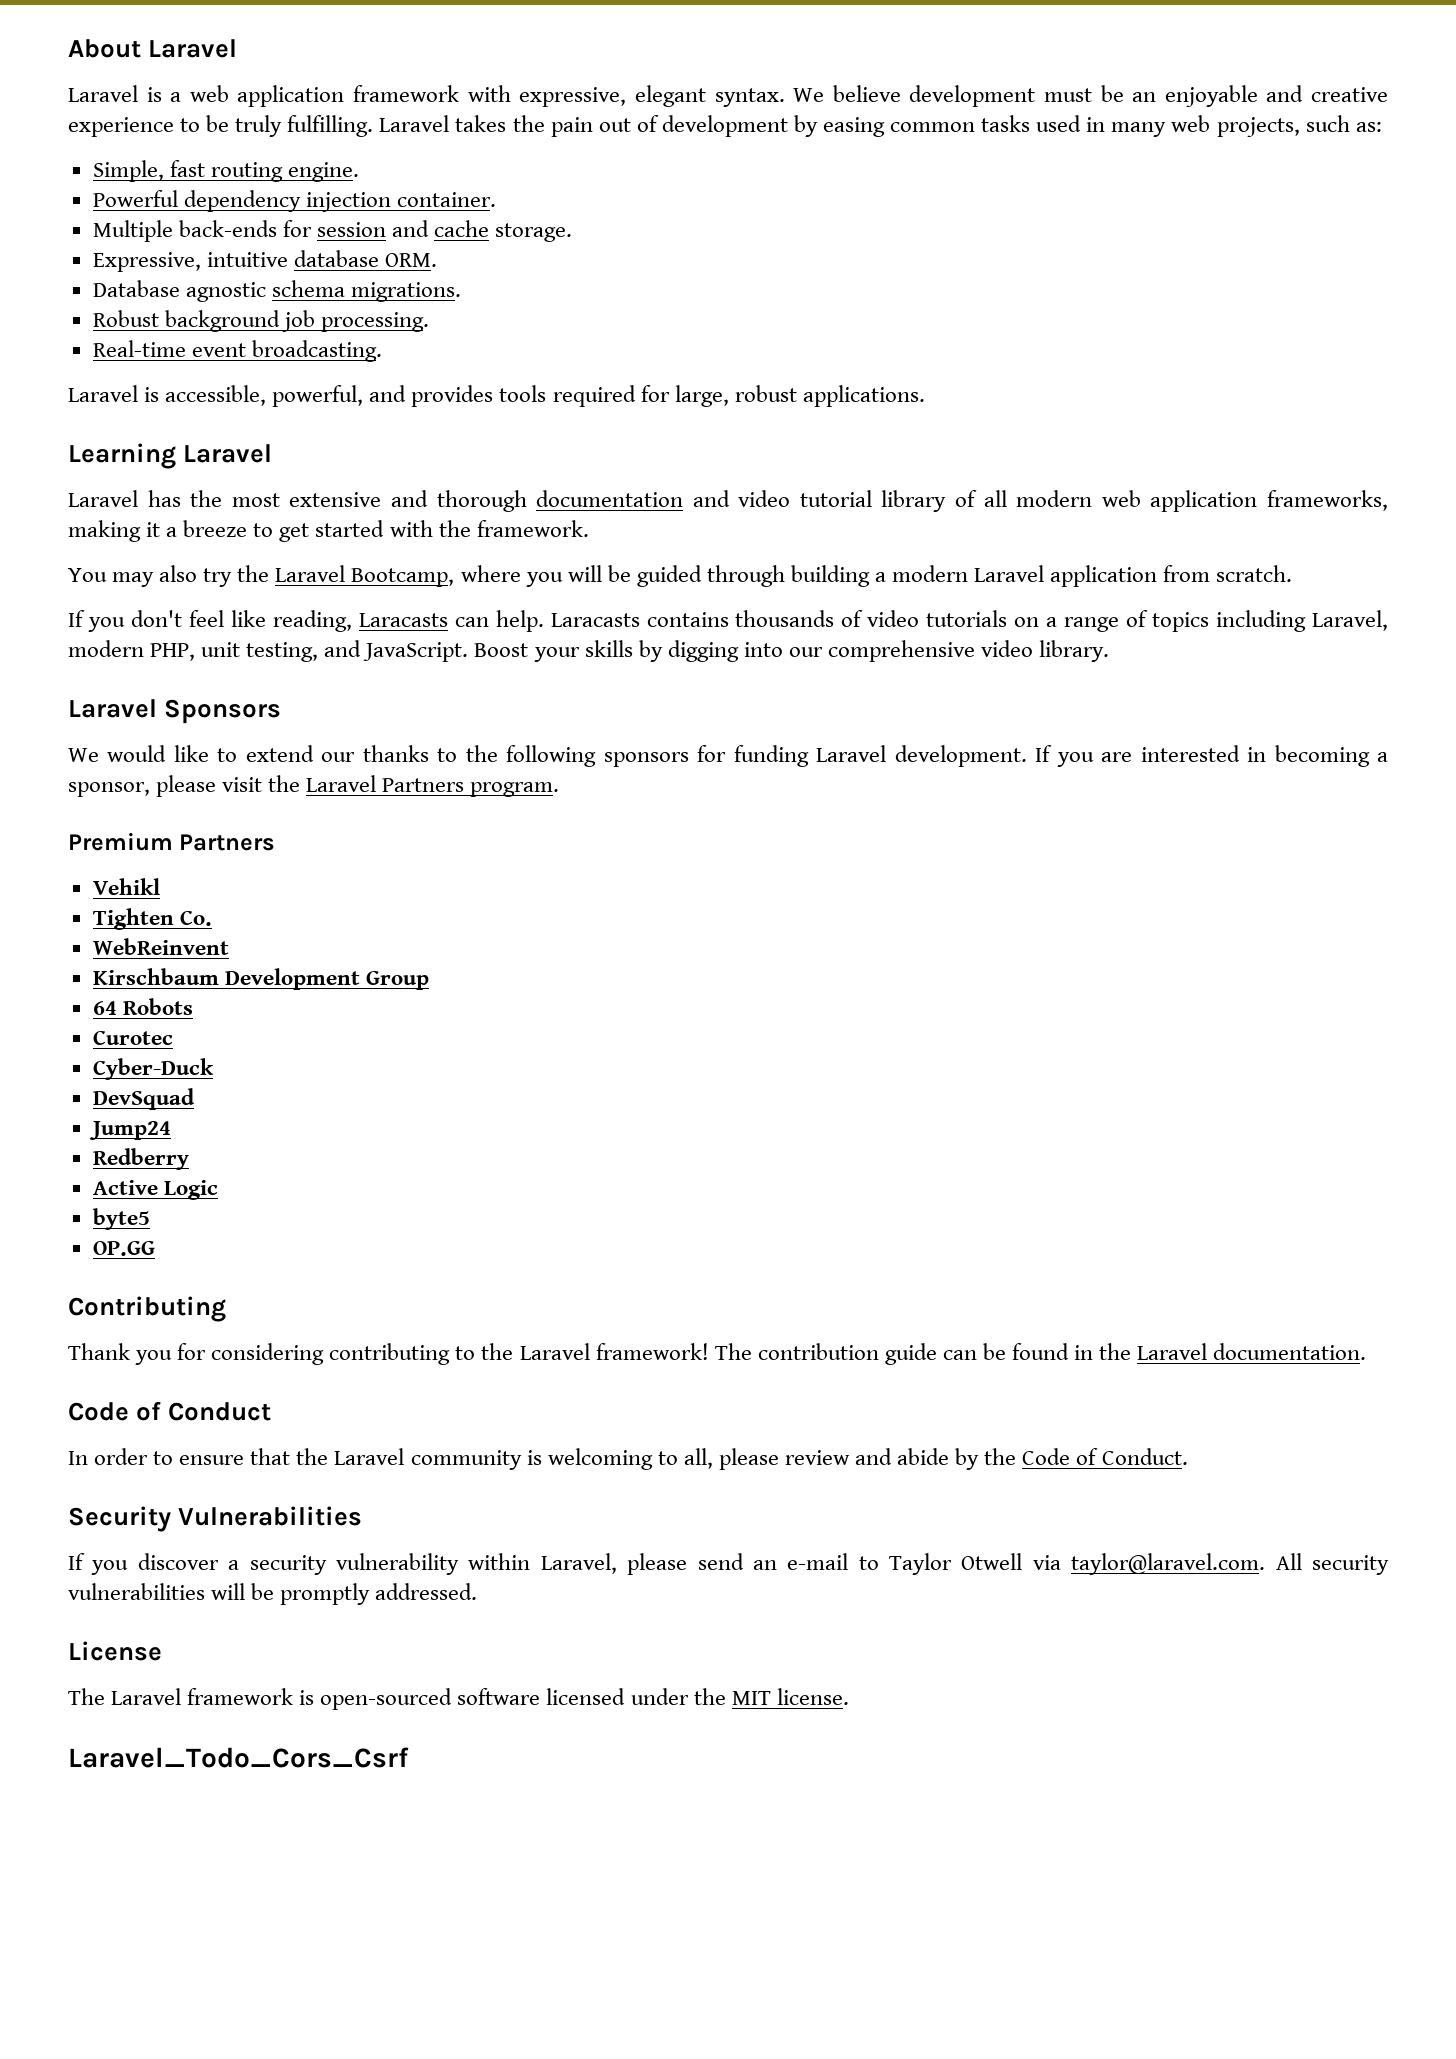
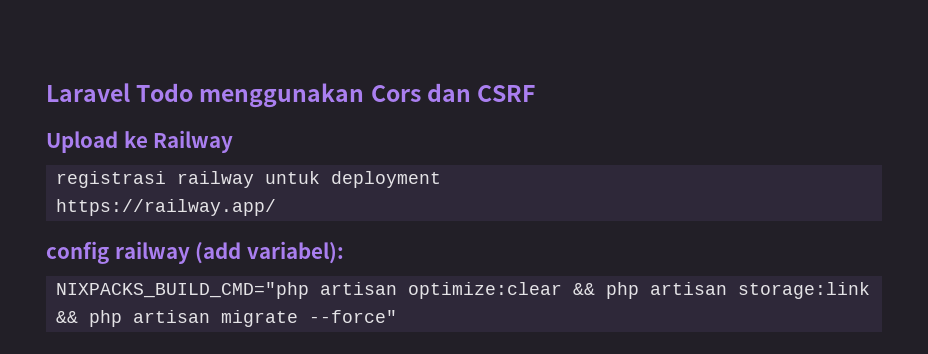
[68,39,238,58] [68,85,1388,107] [68,115,1382,137] [92,160,359,182] [92,190,496,212] [92,220,573,242] [92,250,437,272] [92,280,461,302] [92,310,429,332] [92,340,382,362] [68,385,925,407] [68,443,273,469] [68,490,1388,512] [68,520,589,542] [68,565,1293,587] [68,610,1389,632] [68,640,1110,662] [68,699,282,724] [68,745,1388,767] [68,775,560,797] [68,832,276,851] [92,878,160,895] [92,908,212,930] [92,938,229,955] [92,968,429,990] [92,998,193,1015] [92,1030,173,1045] [92,1058,214,1080] [92,1088,195,1110] [88,1121,171,1140] [92,1148,189,1170] [92,1180,218,1200] [92,1208,150,1230] [92,1241,155,1256] [68,1296,226,1322] [68,1343,1367,1365] [68,1401,272,1421] [68,1448,1188,1470] [68,1506,363,1532] [68,1553,1390,1575] [68,1583,478,1605] [68,1641,162,1661] [68,1688,849,1710] [68,1747,409,1768] About Laravel // Laravel is a web application framework with expressive, elegant syntax. We believe development must be an enjoyable and creative experience to be truly fulfilling. Laravel takes the pain out of development by easing common tasks used in many web projects, such as: // Simple, fast routing engine. // Powerful dependency injection container. // Multiple back-ends for session and cache storage. // Expressive, intuitive database ORM. // Database agnostic schema migrations. // Robust background job processing. // Real-time event broadcasting. // Laravel is accessible, powerful, and provides tools required for large, robust applications. // Learning Laravel // Laravel has the most extensive and thorough documentation and video tutorial library of all modern web application frameworks, making it a breeze to get started with the framework. // You may also try the Laravel Bootcamp, where you will be guided through building a modern Laravel application from scratch. // If you don't feel like reading, Laracasts can help. Laracasts contains thousands of video tutorials on a range of topics including Laravel, modern PHP, unit testing, and JavaScript. Boost your skills by digging into our comprehensive video library. // Laravel Sponsors // We would like to extend our thanks to the following sponsors for funding Laravel development. If you are interested in becoming a sponsor, please visit the Laravel Partners program. // Premium Partners // Vehikl // Tighten Co. // WebReinvent // Kirschbaum Development Group // 64 Robots // Curotec // Cyber-Duck // DevSquad // Jump24 // Redberry // Active Logic // byte5 // OP.GG // Contributing // Thank you for considering contributing to the Laravel framework! The contribution guide can be found in the Laravel documentation. // Code of Conduct // In order to ensure that the Laravel community is welcoming to all, please review and abide by the Code of Conduct. // Security Vulnerabilities // If you discover a security vulnerability within Laravel, please send an e-mail to Taylor Otwell via taylor@laravel.com. All security vulnerabilities will be promptly addressed. // License // The Laravel framework is open-sourced software licensed under the MIT license. // Laravel_Todo_Cors_Csrf -> [46,83,536,108] [46,130,234,153] [55,171,441,188] [55,199,276,216] [46,241,344,264] [55,282,870,299] [55,310,397,327] Laravel Todo menggunakan Cors dan CSRF // Upload ke Railway // registrasi railway untuk deployment // https://railway.app/ // config railway (add variabel): // NIXPACKS_BUILD_CMD="php artisan optimize:clear && php artisan storage:link && php artisan migrate --force"

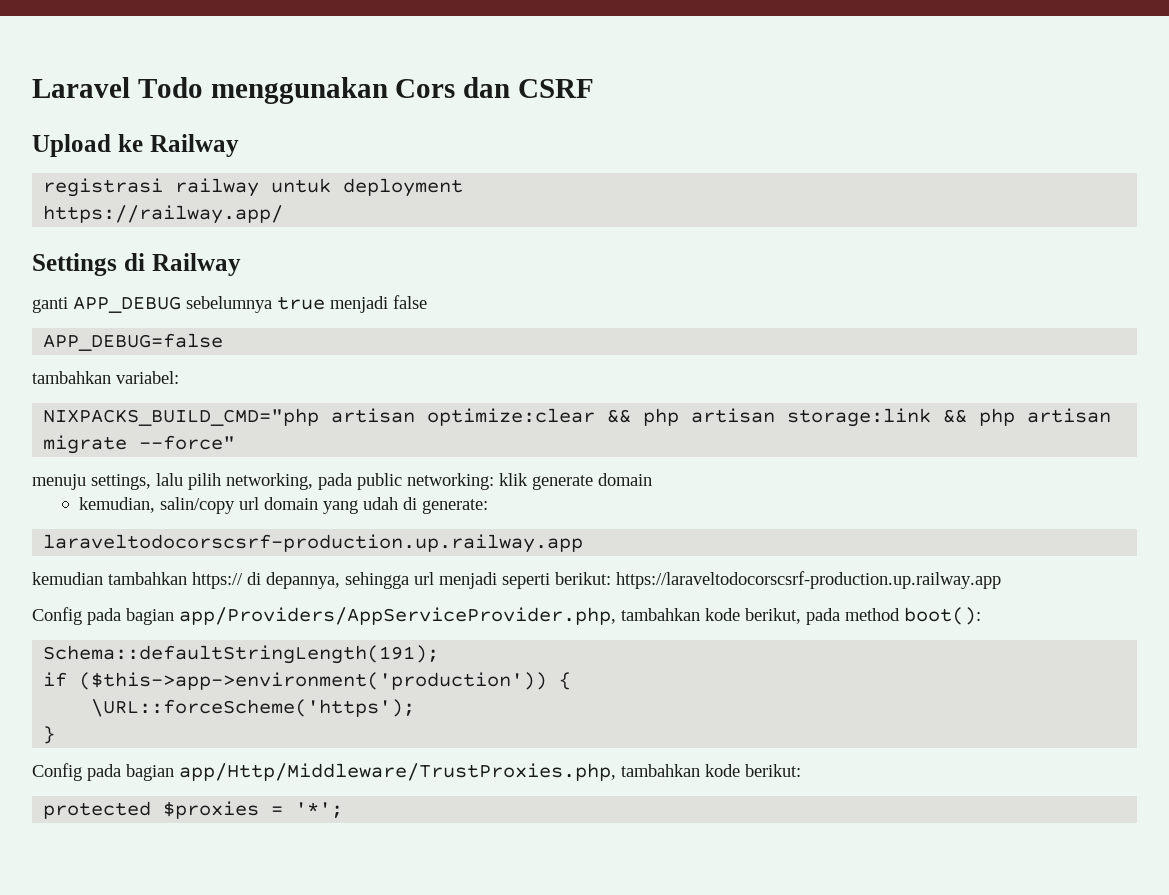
[46,241,344,264] config railway (add variabel): -> [32,253,241,276] [32,295,427,313] [43,333,224,351] [32,371,179,384] Settings di Railway // ganti APP_DEBUG sebelumnya true menjadi false // APP_DEBUG=false // tambahkan variabel:
(397, 316) none -> [32,473,652,490] [78,497,488,514] [43,534,584,553] [32,571,1001,589] [32,607,981,625] [43,645,440,664] [43,672,572,690] [91,699,416,717] [43,726,56,744] [32,763,801,781] [43,801,344,819] // menuju settings, lalu pilih networking, pada public networking: klik generate domain // kemudian, salin/copy url domain yang udah di generate: // laraveltodocorscsrf-production.up.railway.app // kemudian tambahkan https:// di depannya, sehingga url menjadi seperti berikut: https://laraveltodocorscsrf-production.up.railway.app // Config pada bagian app/Providers/AppServiceProvider.php, tambahkan kode berikut, pada method boot(): // Schema::defaultStringLength(191); // if ($this->app->environment('production')) { // \URL::forceScheme('https'); // } // Config pada bagian app/Http/Middleware/TrustProxies.php, tambahkan kode berikut: // protected $proxies = '*';

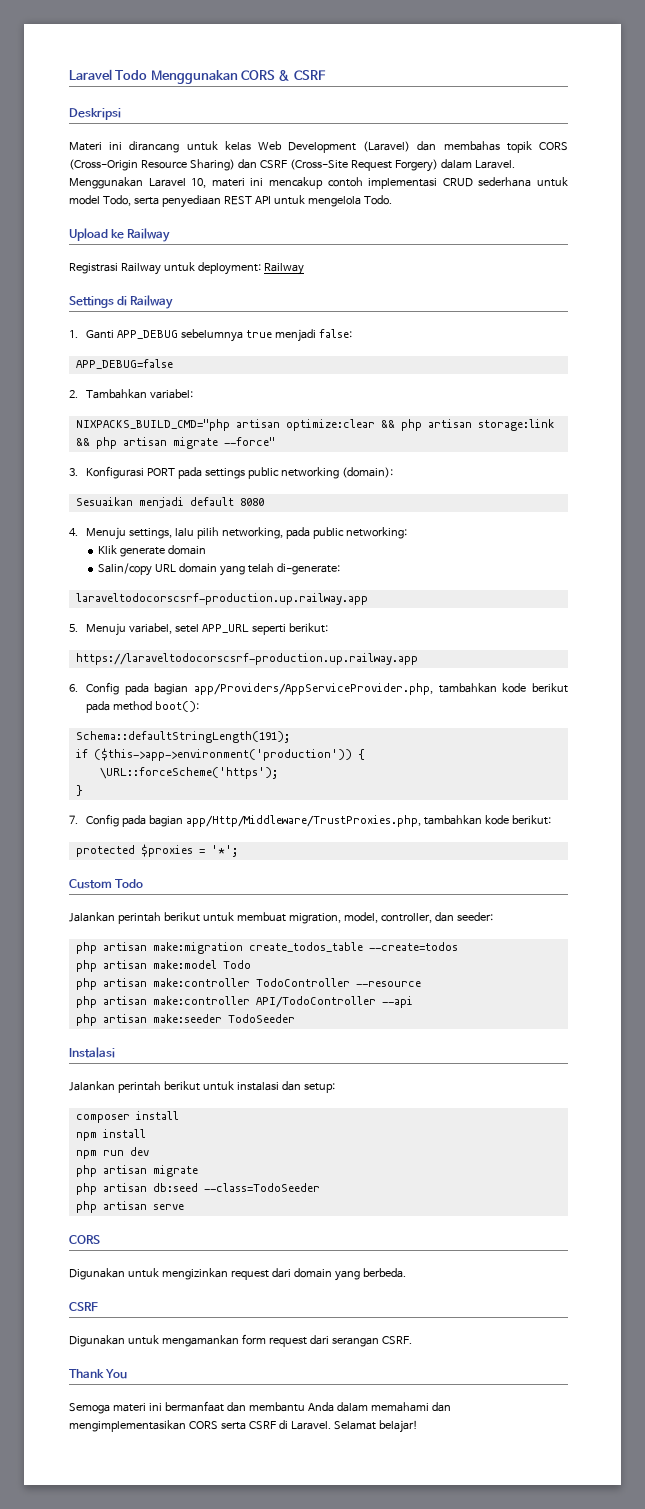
[210,77,595,104] [32,134,239,157] [43,178,464,197] [43,205,284,224] menggunakan Cors dan CSRF // Upload ke Railway // registrasi railway untuk deployment // https://railway.app/ -> [150,70,326,84] [69,108,121,120] [69,141,568,153] [69,159,515,172] [69,177,568,189] [69,195,392,208] [69,228,171,242] [69,262,304,275] Menggunakan CORS & CSRF // Deskripsi // Materi ini dirancang untuk kelas Web Development (Laravel) dan membahas topik CORS (Cross-Origin Resource Sharing) dan CSRF (Cross-Site Request Forgery) dalam Laravel. Menggunakan Laravel 10, materi ini mencakup contoh implementasi CRUD sederhana untuk model Todo, serta penyediaan REST API untuk mengelola Todo. // Upload ke Railway // Registrasi Railway untuk deployment: Railway
[32,297,68,313] ganti -> [69,330,114,339] 1. Ganti
[393,295,427,309] false -> [318,329,352,338] false:
[32,371,111,384] tambahkan -> [69,389,147,399] 2. Tambahkan
[32,474,86,490] menuju -> [69,466,393,479] [75,497,264,508] [69,527,126,540] 3. Konfigurasi PORT pada settings public networking (domain): // Sesuaikan menjadi default 8080 // 4. Menuju
[499,473,528,486] klik -> [97,545,117,554] // Klik
[78,497,488,514] [43,534,584,553] [32,572,497,589] kemudian, salin/copy url domain yang udah di generate: // laraveltodocorscsrf-production.up.railway.app // kemudian tambahkan https:// di depannya, sehingga url menjadi -> [97,563,340,576] [75,593,368,605] [69,623,249,636] Salin/copy URL domain yang telah di-generate: // laraveltodocorscsrf-production.up.railway.app // 5. Menuju variabel, setel APP_URL
(611, 578) none -> (328, 628) //
(1001, 580) none -> [69,684,78,692] 6.
[745,608,801,624] berikut, -> [532,683,568,693] berikut
(56, 735) none -> [69,815,78,824] 7.
(344, 810) none -> [69,879,144,889] [69,912,493,924] [75,942,458,954] [75,960,251,972] [75,978,421,990] [75,996,413,1008] [75,1014,295,1026] [69,1047,115,1058] [69,1081,335,1093] [75,1111,179,1123] [75,1129,146,1141] [75,1147,149,1159] [75,1165,198,1177] [75,1183,320,1195] [75,1201,184,1213] [69,1235,100,1244] [69,1268,406,1281] [69,1302,98,1312] [69,1334,412,1347] [69,1369,128,1379] [69,1401,451,1414] [69,1420,418,1433] // Custom Todo // Jalankan perintah berikut untuk membuat migration, model, controller, dan seeder: // php artisan make:migration create_todos_table --create=todos // php artisan make:model Todo // php artisan make:controller TodoController --resource // php artisan make:controller API/TodoController --api // php artisan make:seeder TodoSeeder // Instalasi // Jalankan perintah berikut untuk instalasi dan setup: // composer install // npm install // npm run dev // php artisan migrate // php artisan db:seed --class=TodoSeeder // php artisan serve // CORS // Digunakan untuk mengizinkan request dari domain yang berbeda. // CSRF // Digunakan untuk mengamankan form request dari serangan CSRF. // Thank You // Semoga materi ini bermanfaat dan membantu Anda dalam memahami dan mengimplementasikan CORS serta CSRF di Laravel. Selamat belajar!

